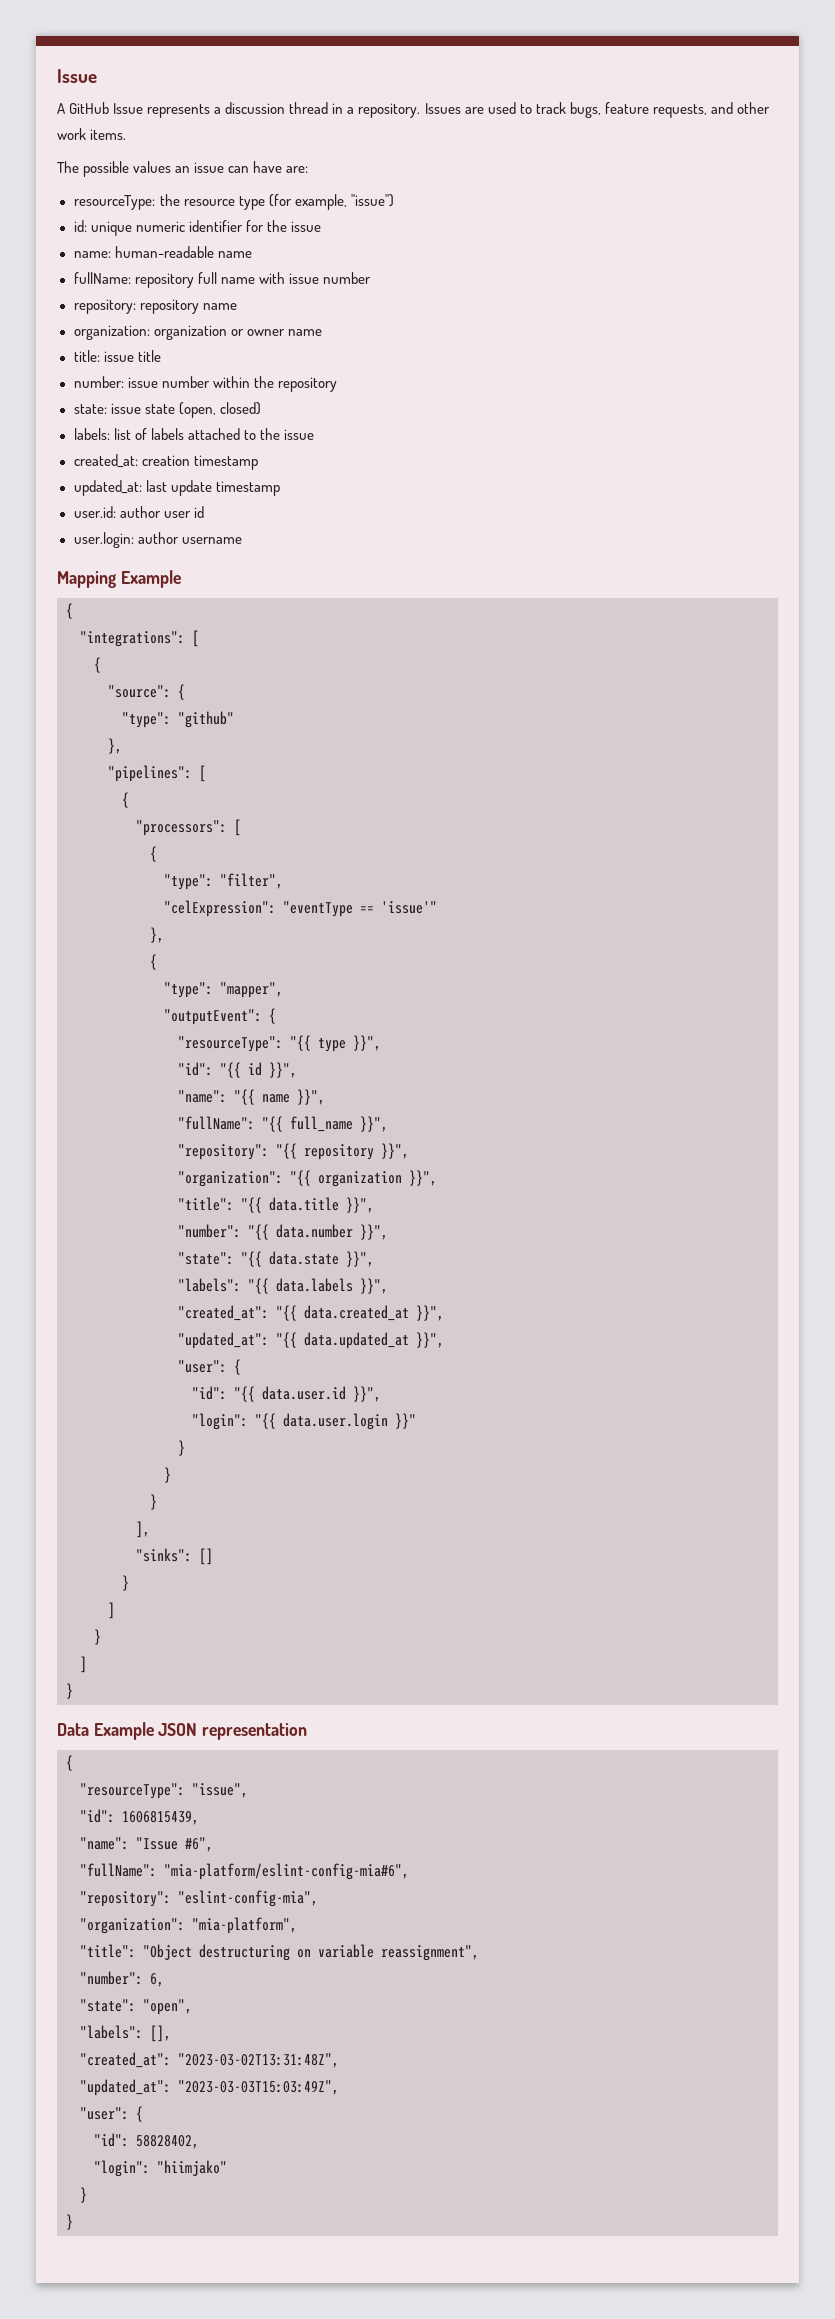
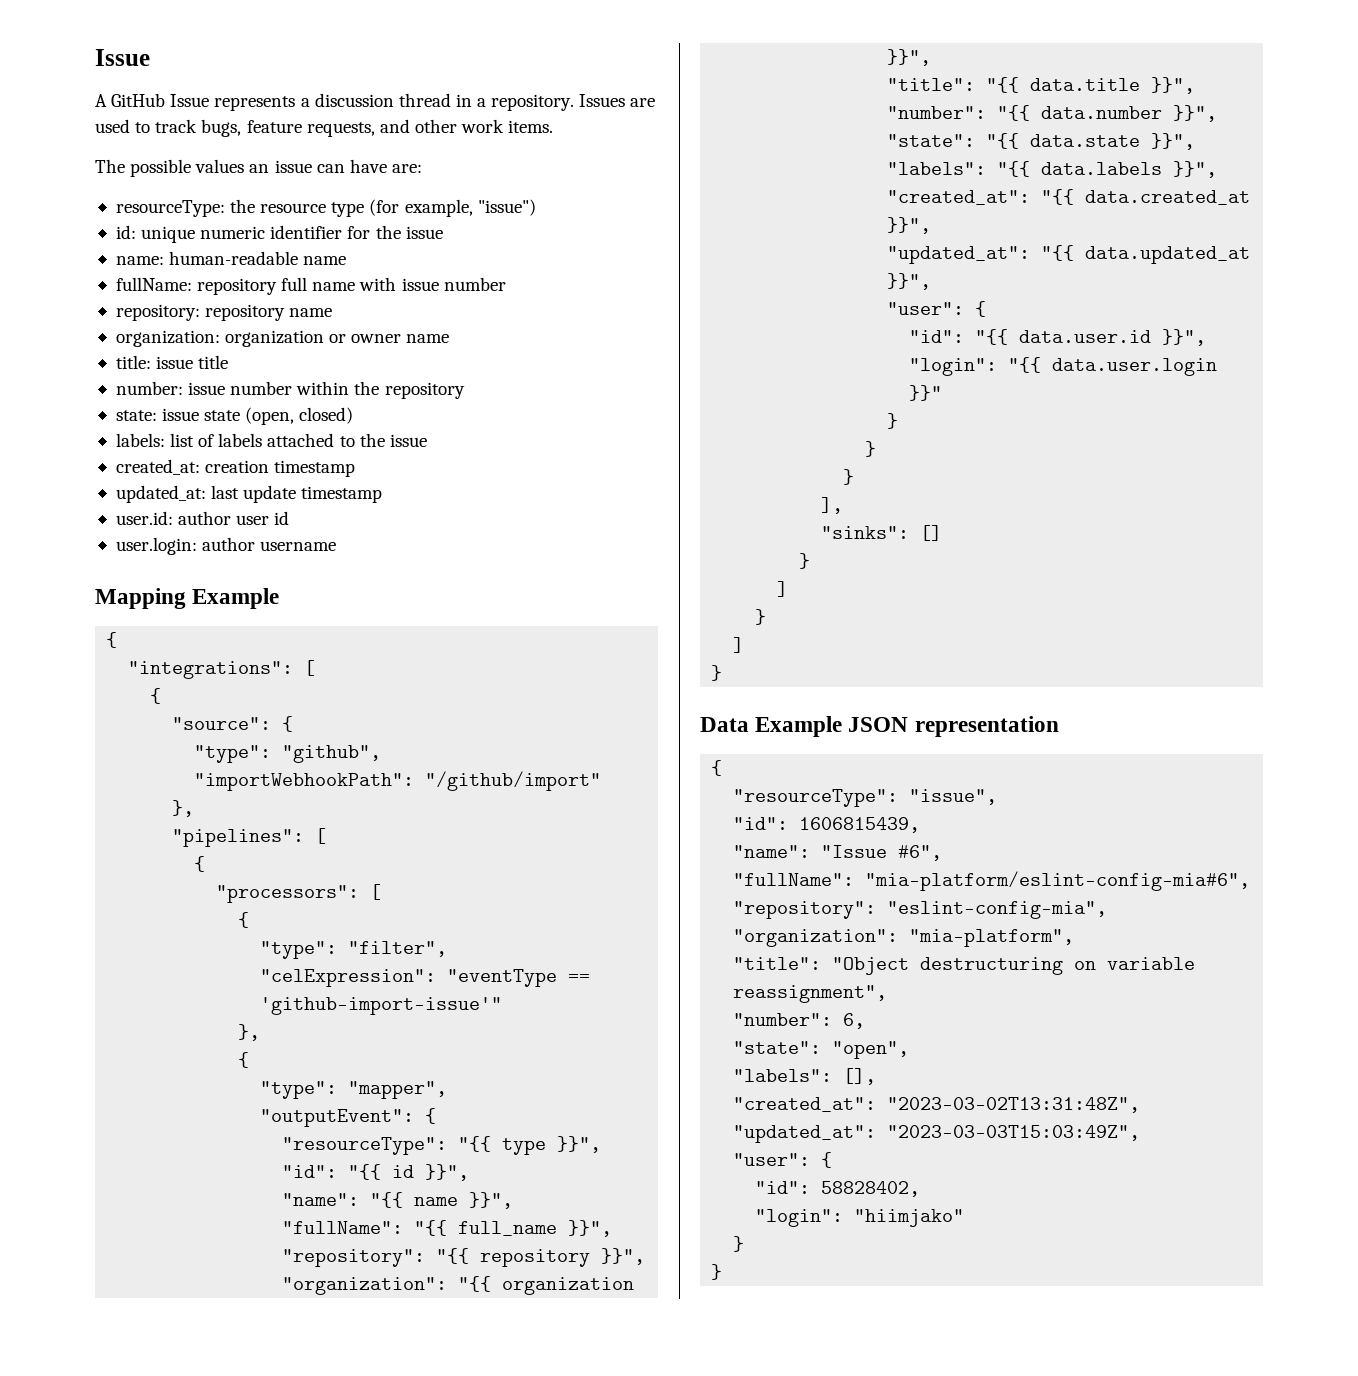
[178,711,234,728] "github" -> [282,745,382,763] [194,771,602,791] "github", // "importWebhookPath": "/github/import"
[381,901,437,914] 'issue'" -> [260,997,503,1015] 'github-import-issue'"

